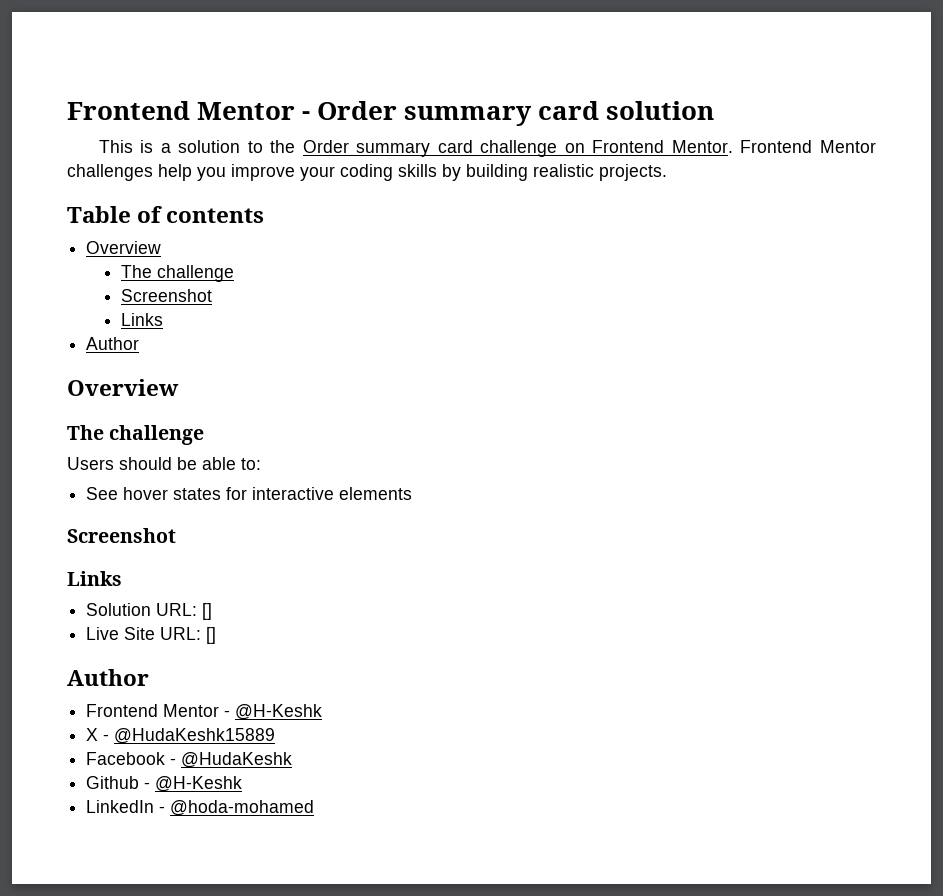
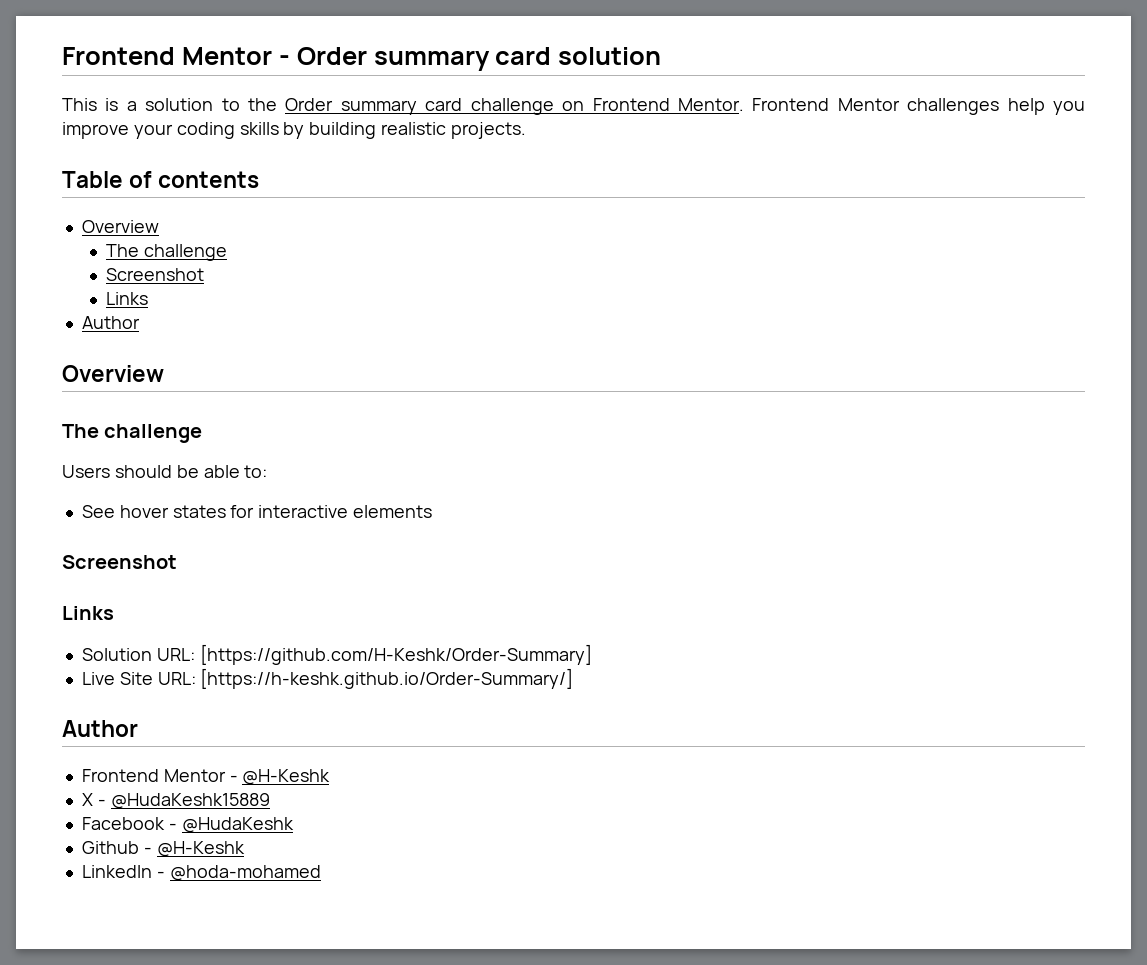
[202,603,213,620] [] -> [199,644,592,665] [https://github.com/H-Keshk/Order-Summary]
[206,627,217,644] [] -> [200,668,574,689] [https://h-keshk.github.io/Order-Summary/]

